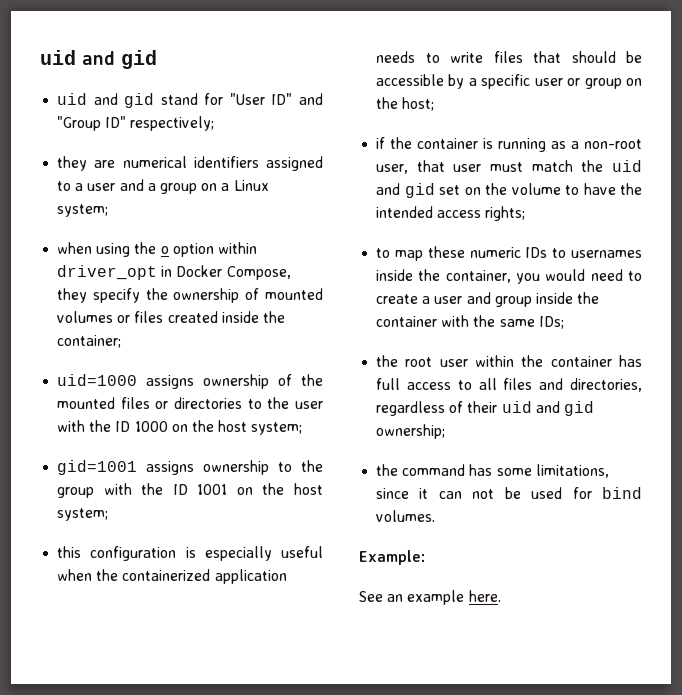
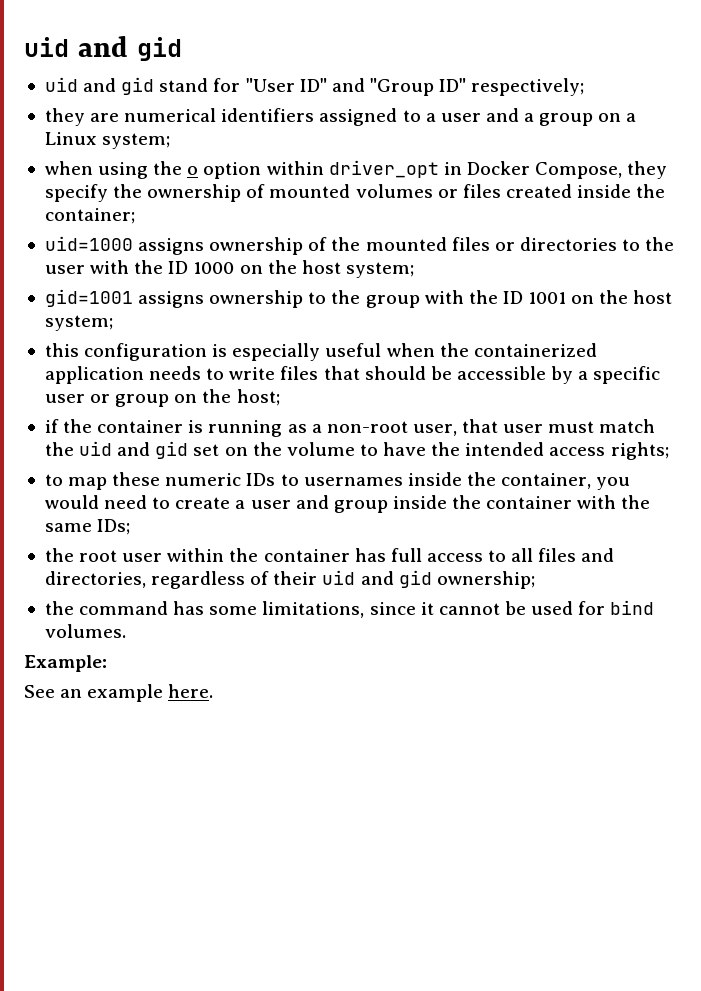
[438,489,495,499] can not -> [438,603,500,615] cannot

